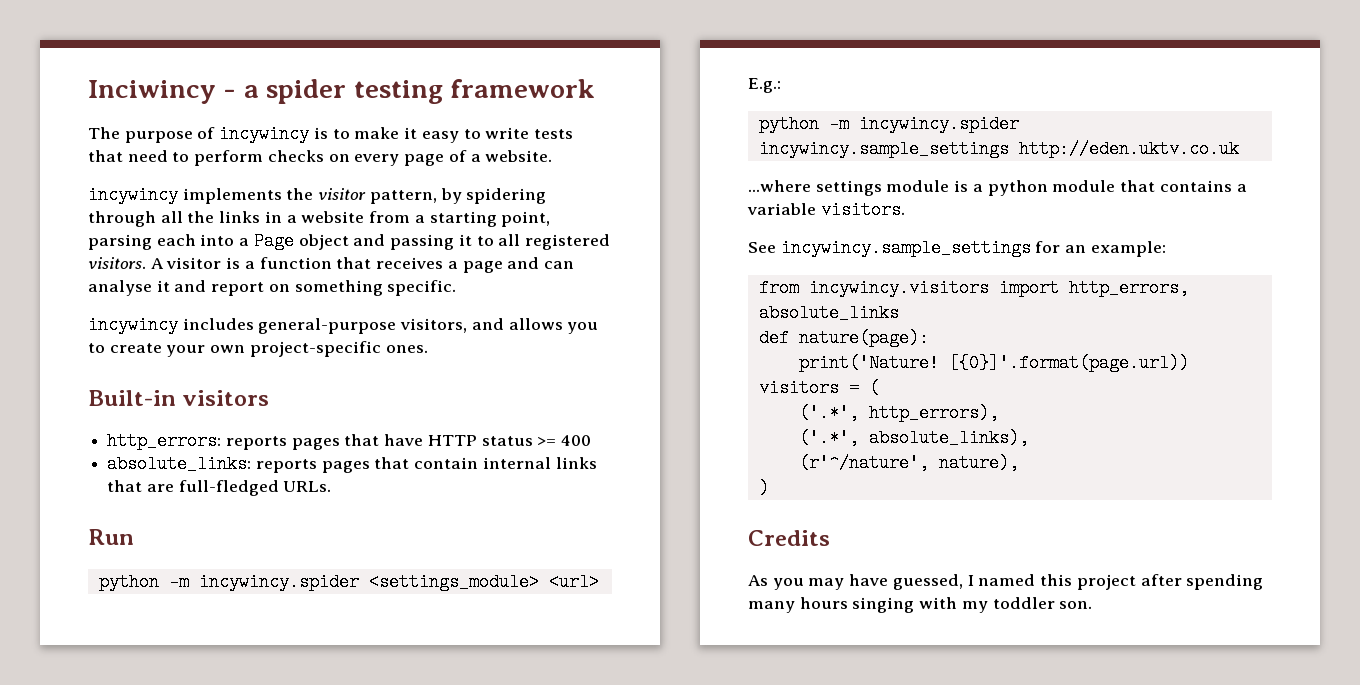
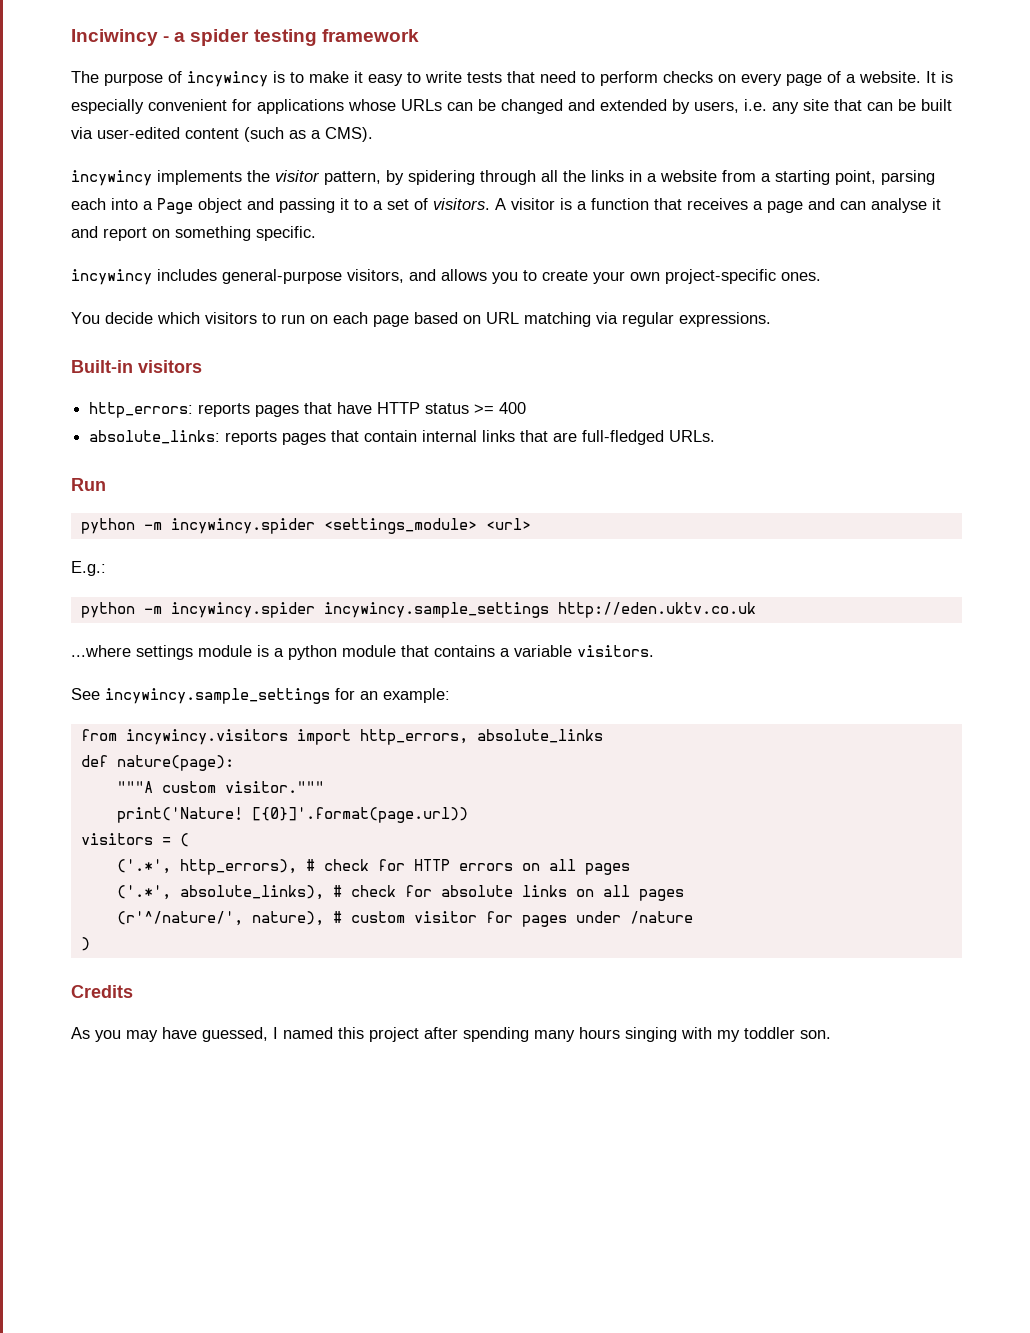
(553, 156) none -> [926,71,953,83] [71,99,952,114] [71,127,373,142] It is especially convenient for applications whose URLs can be changed and extended by users, i.e. any site that can be built via user-edited content (such as a CMS).
[498,234,610,250] all registered -> [373,198,428,210] a set of
(428, 349) none -> [71,312,771,327] // You decide which visitors to run on each page based on URL matching via regular expressions.
(929, 338) none -> [116,781,324,793] // """A custom visitor."""
[798,429,1029,447] [798,454,1019,472] // ('.*', absolute_links), // (r'^/nature', nature), -> [305,859,630,875] [116,885,684,901] [116,911,693,927] # check for HTTP errors on all pages // ('.*', absolute_links), # check for absolute links on all pages // (r'^/nature/', nature), # custom visitor for pages under /nature

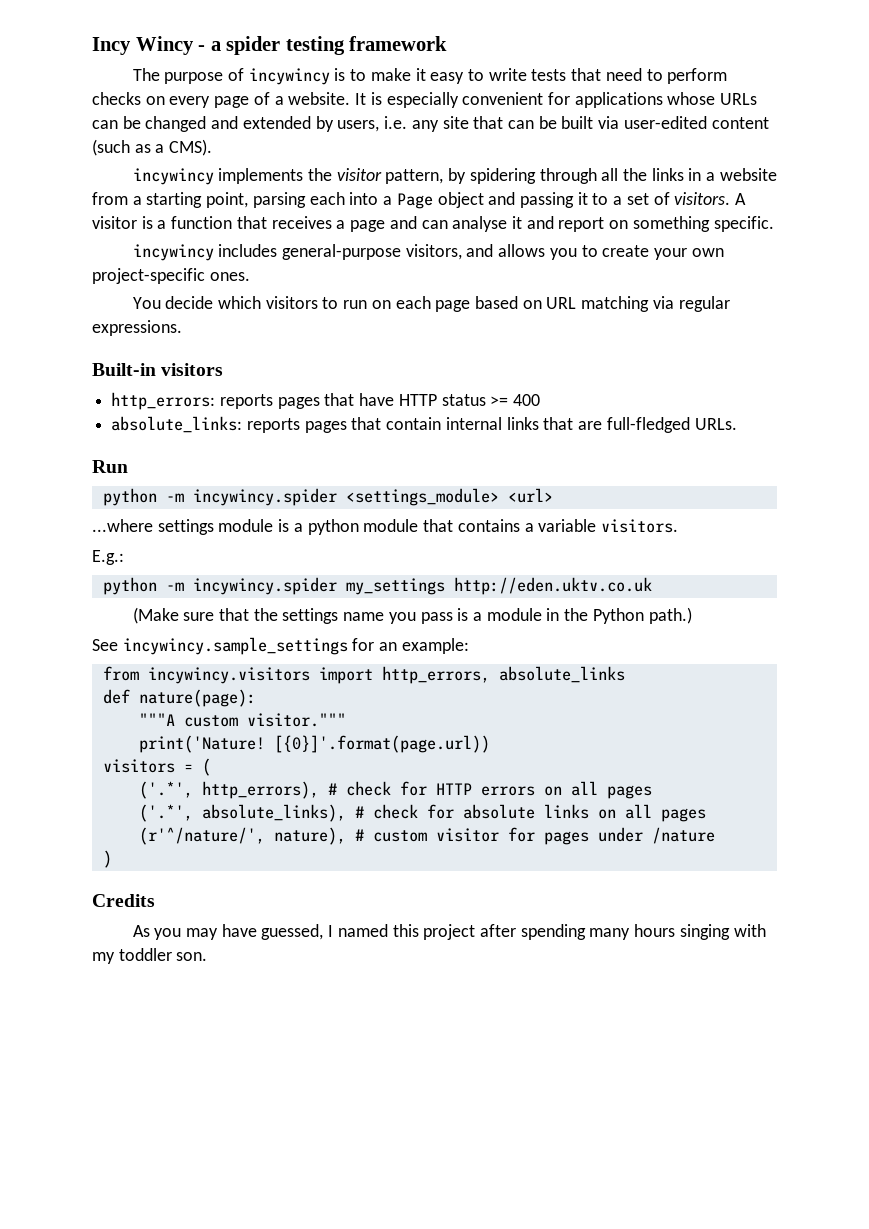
[71,29,158,46] Inciwincy -> [92,36,194,55] Incy Wincy
[71,561,106,576] [80,602,756,618] // E.g.: // python -m incywincy.spider incywincy.sample_settings http://eden.uktv.co.uk -> (553, 495) none
(654, 651) none -> [92,550,124,565] [102,577,652,595] [132,607,692,624] // E.g.: // python -m incywincy.spider my_settings http://eden.uktv.co.uk // (Make sure that the settings name you pass is a module in the Python path.)

